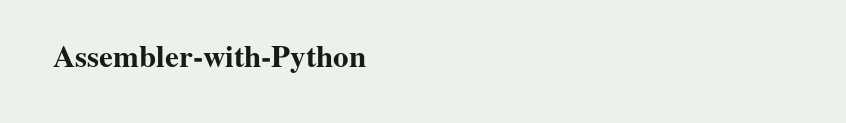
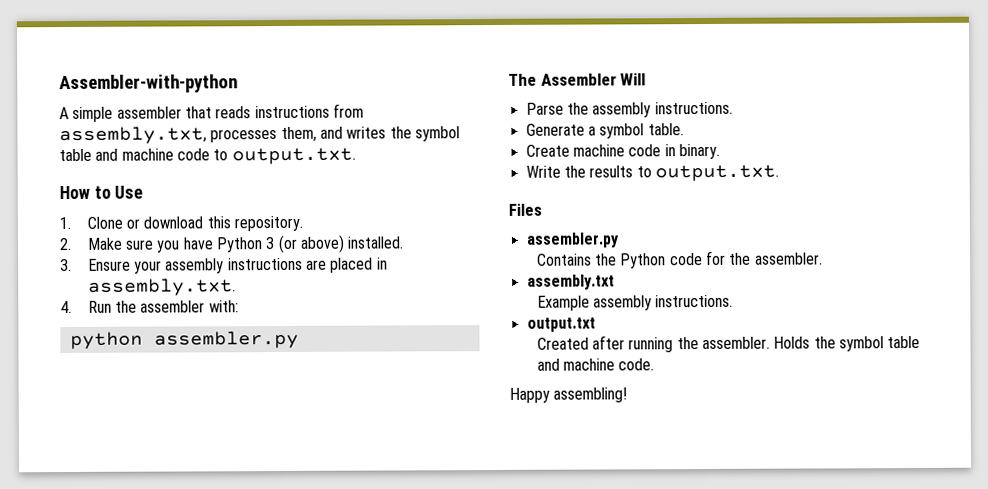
[53,46,366,73] Assembler-with-Python -> [59,74,238,94] [59,103,364,122] [59,126,460,145] [59,147,356,165] [59,185,144,200] [59,215,304,232] [59,234,405,254] [60,257,388,274] [87,278,236,296] [60,300,239,314] [69,330,299,350] [508,73,647,86] [525,101,733,118] [525,123,684,139] [525,143,720,160] [525,164,779,182] [508,203,542,216] [525,232,620,248] [536,250,823,269] [526,274,615,290] [536,294,734,311] [526,317,596,332] [536,335,921,353] [536,358,655,371] [509,387,628,403] Assembler-with-python // A simple assembler that reads instructions from assembly.txt, processes them, and writes the symbol table and machine code to output.txt. // How to Use // 1. Clone or download this repository. // 2. Make sure you have Python 3 (or above) installed. // 3. Ensure your assembly instructions are placed in assembly.txt. // 4. Run the assembler with: // python assembler.py // The Assembler Will // Parse the assembly instructions. // Generate a symbol table. // Create machine code in binary. // Write the results to output.txt. // Files // assembler.py // Contains the Python code for the assembler. // assembly.txt // Example assembly instructions. // output.txt // Created after running the assembler. Holds the symbol table and machine code. // Happy assembling!

